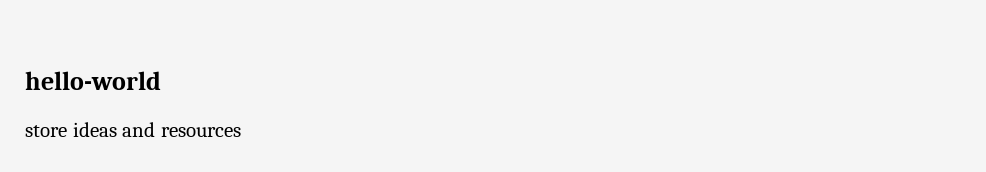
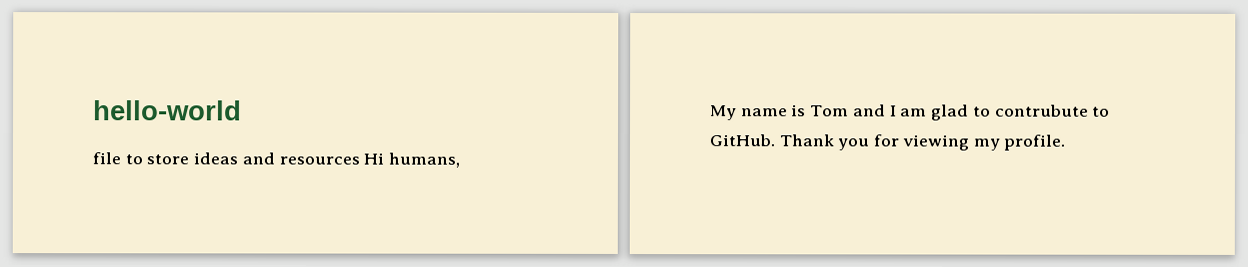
(161, 80) none -> [92,152,143,165] file to
(241, 132) none -> [363,152,461,168] [710,104,1111,121] [709,134,1066,151] Hi humans, // My name is Tom and I am glad to contrubute to GitHub. Thank you for viewing my profile.

